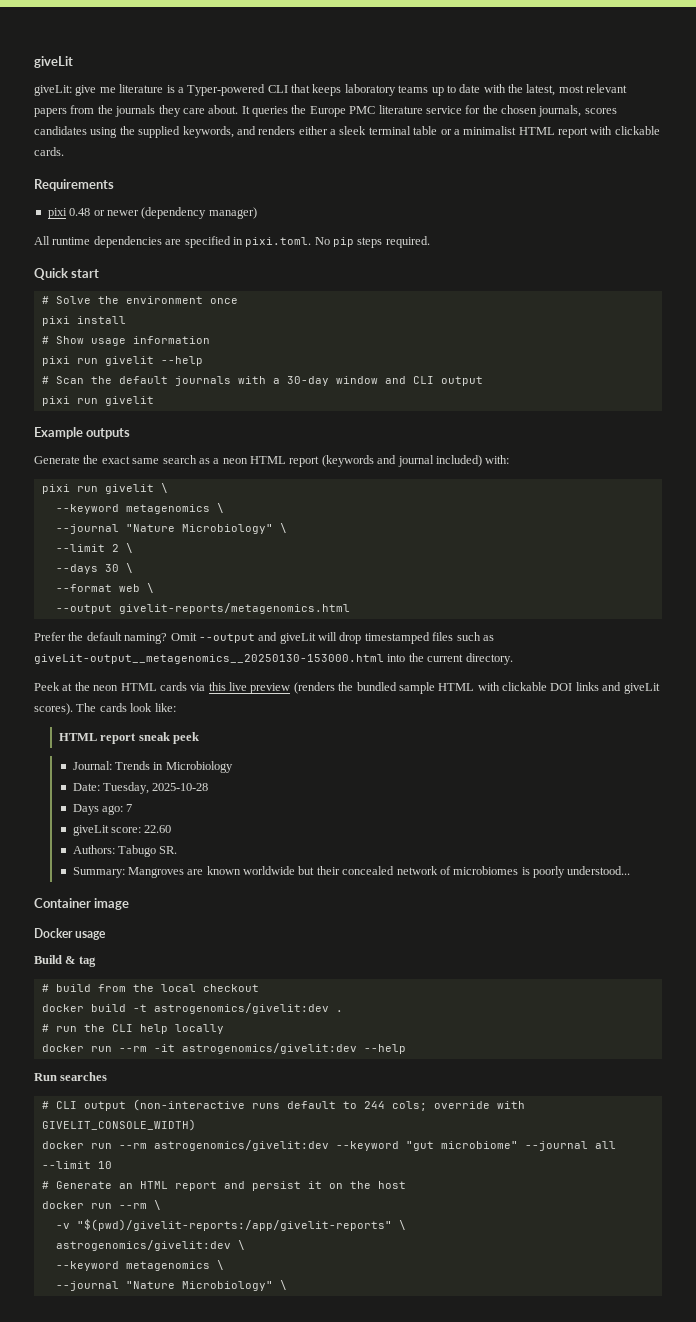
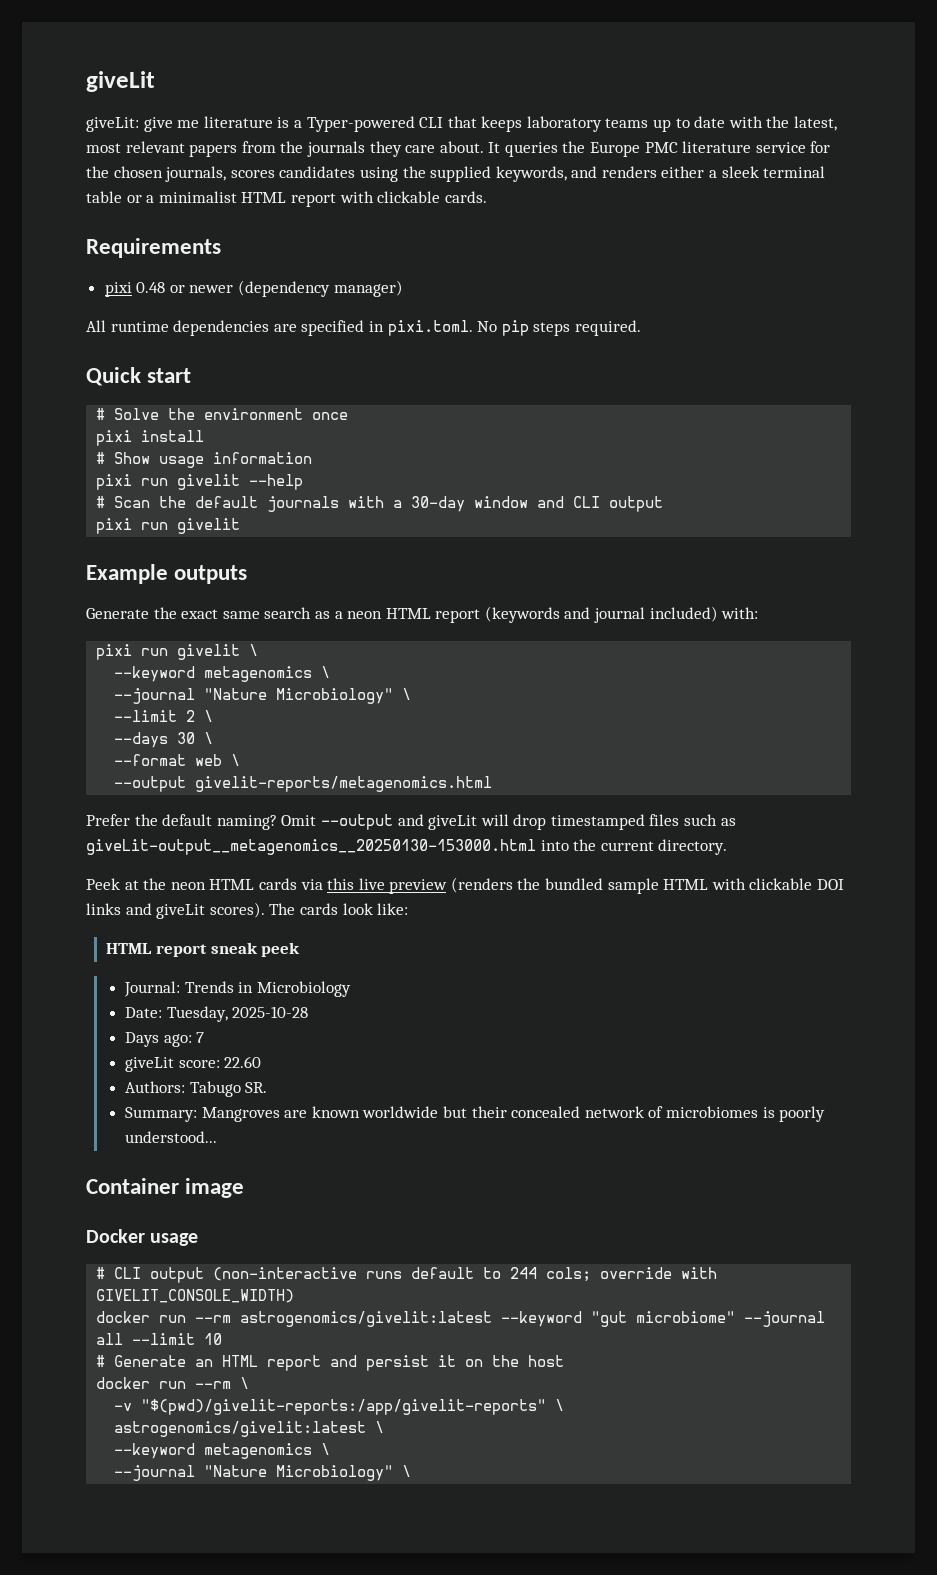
[34,955,96,967] [41,984,259,992] [41,1003,343,1014] [41,1024,224,1034] [41,1043,406,1054] [34,1072,108,1081] // Build & tag // # build from the local checkout // docker build -t astrogenomics/givelit:dev . // # run the CLI help locally // docker run --rm -it astrogenomics/givelit:dev --help // Run searches -> (199, 1239) none
[153,1140,329,1151] astrogenomics/givelit:dev -> [240,1311,493,1327] astrogenomics/givelit:latest
[55,1240,231,1251] astrogenomics/givelit:dev -> [114,1421,367,1437] astrogenomics/givelit:latest

